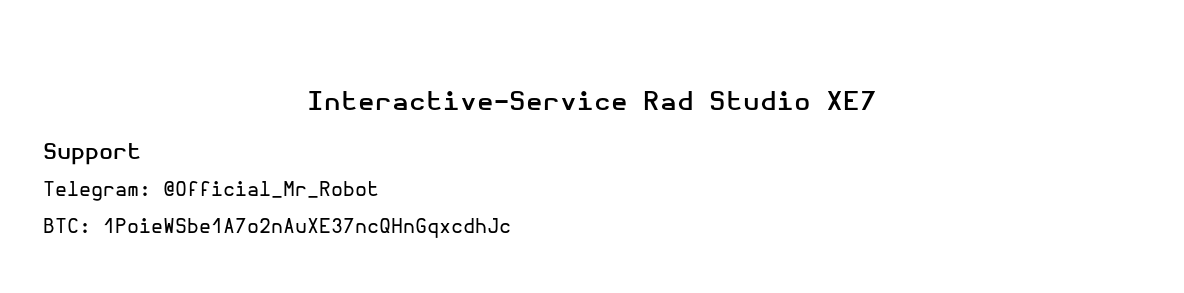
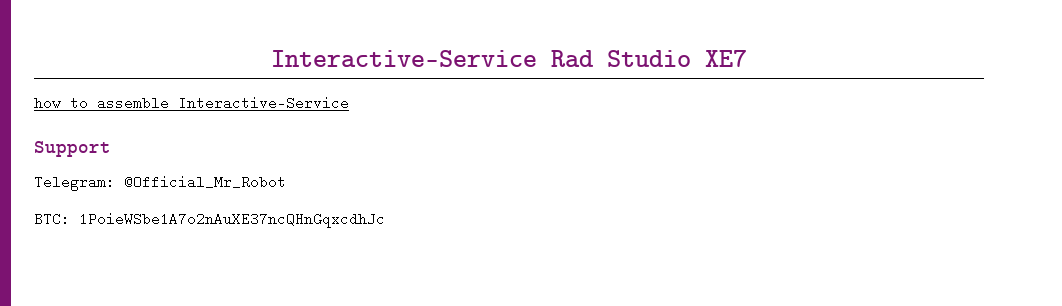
(877, 100) none -> [34,96,349,110] // how to assemble Interactive-Service

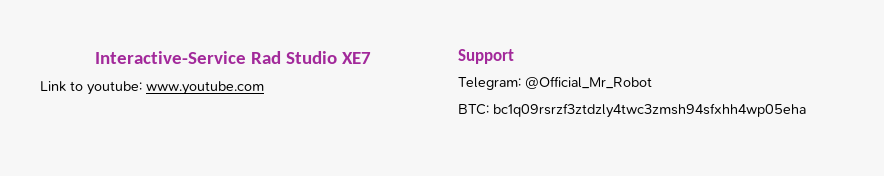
[34,96,349,110] how to assemble Interactive-Service -> [40,81,264,95] Link to youtube: www.youtube.com
[79,212,385,228] 1PoieWSbe1A7o2nAuXE37ncQHnGqxcdhJc -> [493,103,806,118] bc1q09rsrzf3ztdzly4twc3zmsh94sfxhh4wp05eha

